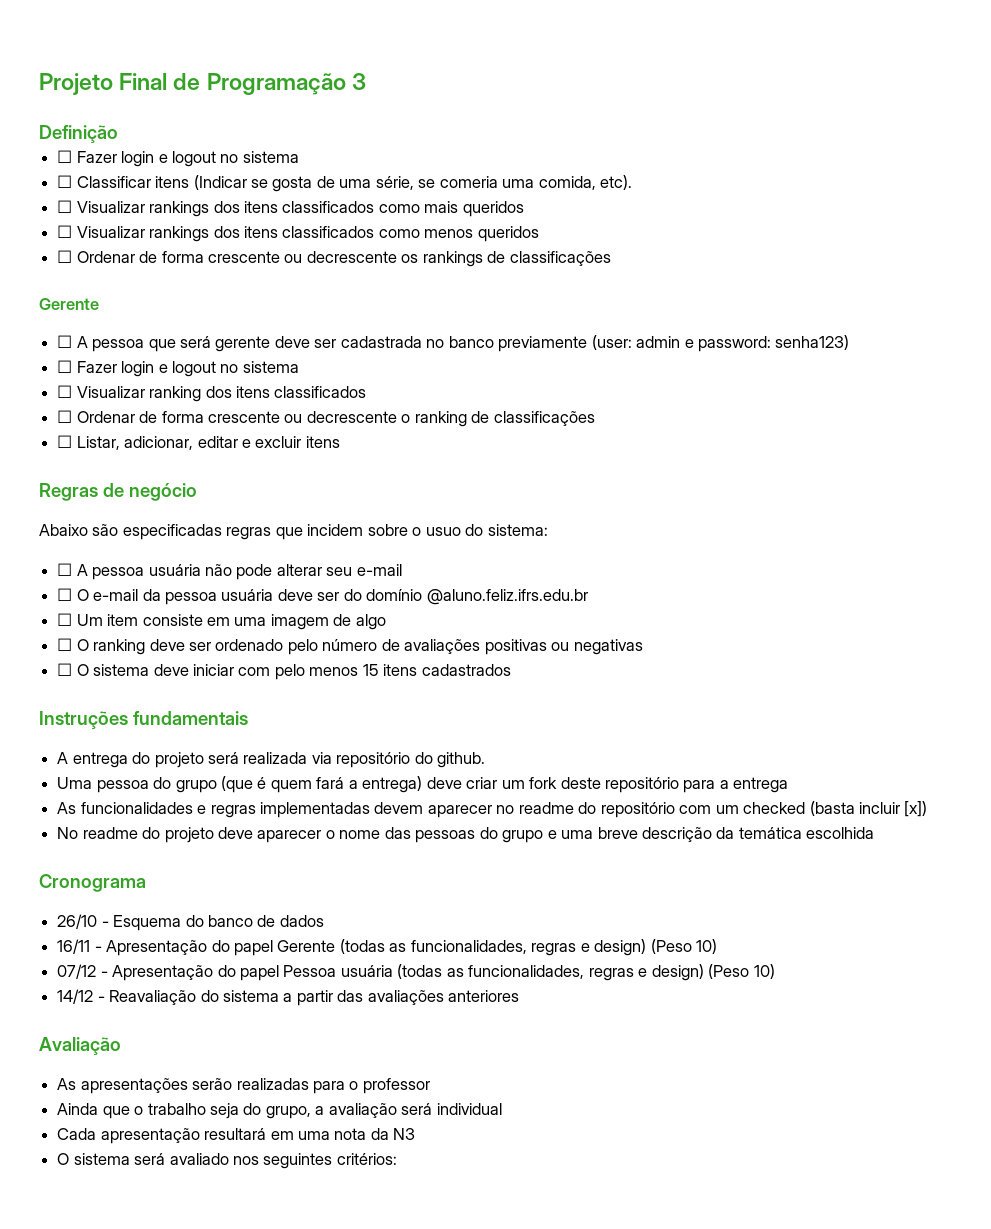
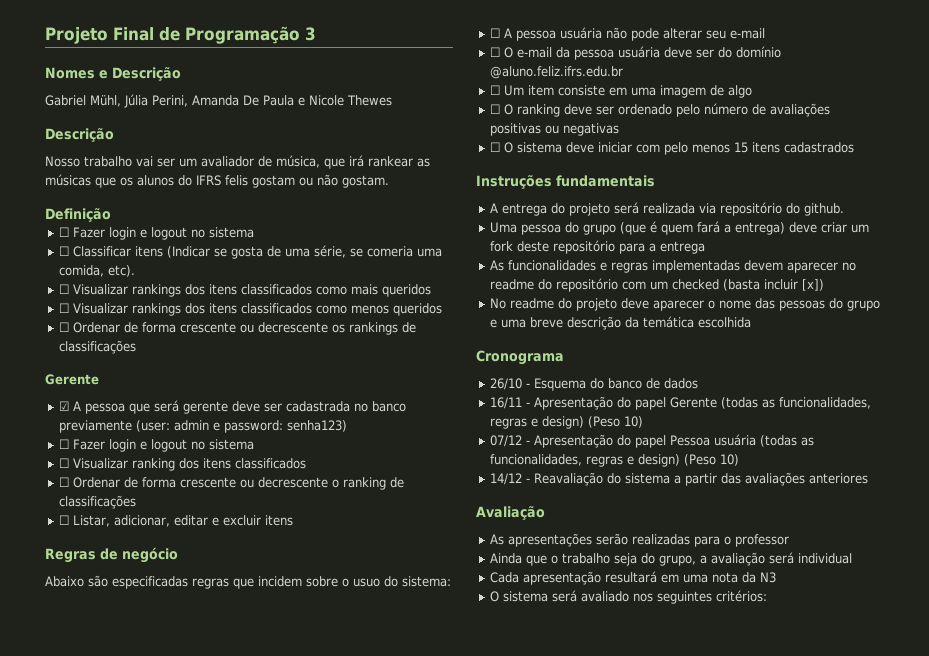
(366, 81) none -> [45,67,181,81] [45,94,392,108] [45,128,114,142] [45,155,430,169] [45,174,389,188] // Nomes e Descrição // Gabriel Mühl, Júlia Perini, Amanda De Paula e Nicole Thewes // Descrição // Nosso trabalho vai ser um avaliador de música, que irá rankear as músicas que os alunos do IFRS felis gostam ou não gostam.
[57,335,73,348] ☐ -> [59,401,70,411] ☑

